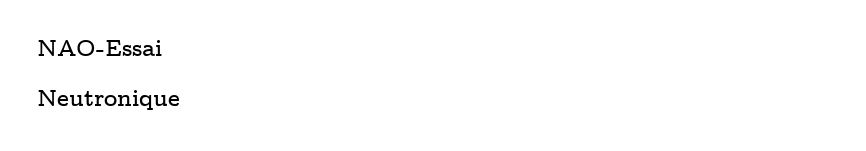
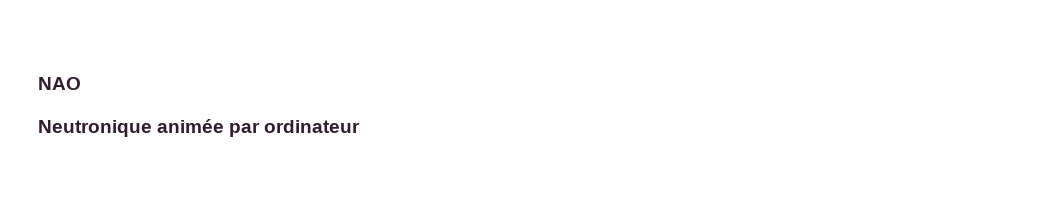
[37,40,162,56] NAO-Essai -> [38,77,81,90] NAO
(180, 100) none -> [157,119,361,137] animée par ordinateur

